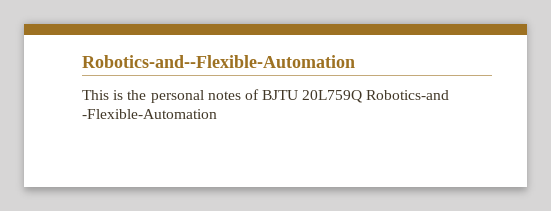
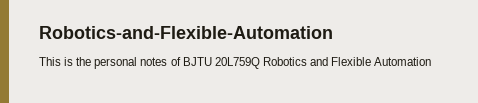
[82,55,355,68] Robotics-and--Flexible-Automation -> [39,26,333,39] Robotics-and-Flexible-Automation
[366,90,450,100] [82,109,217,119] Robotics-and -Flexible-Automation -> [262,57,432,66] Robotics and Flexible Automation

